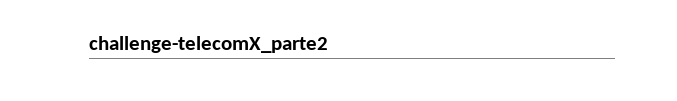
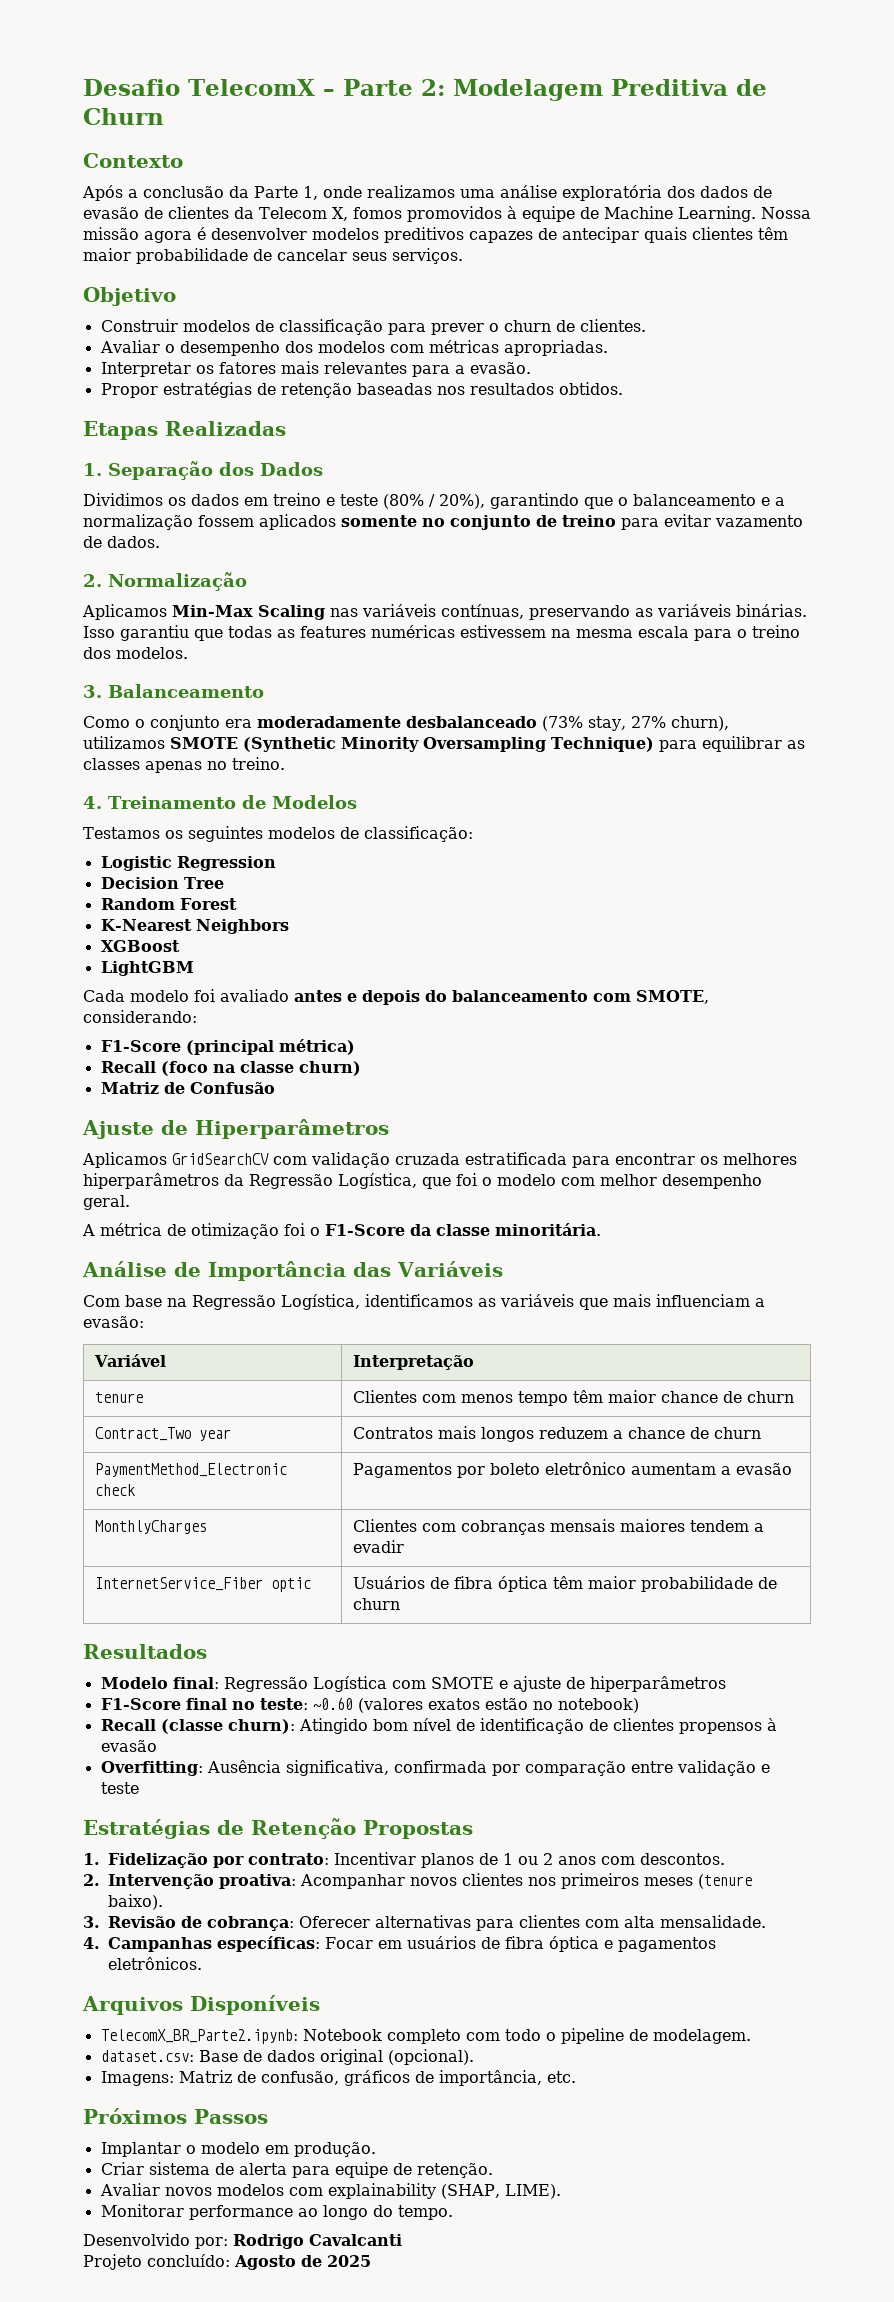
[89,36,328,53] challenge-telecomX_parte2 -> [83,79,767,101] [83,108,164,125] [83,153,183,168] [82,185,772,201] [83,206,811,222] [83,227,788,243] [83,248,463,264] [83,287,176,306] [100,319,646,335] [99,340,608,356] [100,361,531,377] [100,382,623,398] [83,421,286,440] [83,461,323,480] [83,493,785,509] [83,514,803,530] [83,536,160,548] [83,572,247,591] [82,604,807,620] [83,625,800,641] [83,647,188,659] [83,684,264,698] [83,715,729,731] [83,736,805,752] [83,757,285,773] [83,795,357,809] [83,826,473,842] [100,856,276,871] [100,877,224,889] [100,898,237,910] [100,919,289,934] [100,940,180,952] [100,961,194,976] [83,989,709,1005] [83,1010,197,1023] [100,1039,355,1055] [100,1061,361,1076] [100,1082,275,1094] [82,1119,389,1139] [82,1152,797,1168] [83,1173,762,1189] [83,1195,130,1210] [82,1223,601,1239] [82,1261,503,1281] [83,1294,765,1310] [83,1316,144,1328] [94,1354,167,1367] [353,1355,475,1370] [95,1392,144,1403] [353,1390,795,1406] [95,1427,232,1441] [353,1426,762,1442] [95,1463,288,1477] [95,1484,136,1496] [353,1462,793,1478] [95,1520,208,1534] [353,1519,765,1535] [353,1540,405,1553] [95,1577,312,1592] [353,1576,778,1592] [353,1598,401,1610] [83,1644,207,1659] [100,1676,726,1692] [100,1697,639,1713] [100,1718,777,1734] [100,1740,157,1752] [100,1760,770,1776] [100,1782,139,1794] [83,1818,473,1839] [83,1852,725,1868] [83,1873,752,1889] [108,1894,163,1910] [83,1915,766,1931] [83,1936,716,1952] [108,1957,202,1970] [82,1995,320,2015] [100,2028,751,2044] [100,2049,474,2065] [100,2070,576,2086] [83,2108,268,2124] [100,2142,376,2157] [100,2162,493,2178] [99,2183,561,2199] [100,2204,453,2220] [83,2233,402,2249] [83,2254,371,2270] Desafio TelecomX – Parte 2: Modelagem Preditiva de Churn // Contexto // Após a conclusão da Parte 1, onde realizamos uma análise exploratória dos dados de evasão de clientes da Telecom X, fomos promovidos à equipe de Machine Learning. Nossa missão agora é desenvolver modelos preditivos capazes de antecipar quais clientes têm maior probabilidade de cancelar seus serviços. // Objetivo // Construir modelos de classificação para prever o churn de clientes. // Avaliar o desempenho dos modelos com métricas apropriadas. // Interpretar os fatores mais relevantes para a evasão. // Propor estratégias de retenção baseadas nos resultados obtidos. // Etapas Realizadas // 1. Separação dos Dados // Dividimos os dados em treino e teste (80% / 20%), garantindo que o balanceamento e a normalização fossem aplicados somente no conjunto de treino para evitar vazamento de dados. // 2. Normalização // Aplicamos Min-Max Scaling nas variáveis contínuas, preservando as variáveis binárias. Isso garantiu que todas as features numéricas estivessem na mesma escala para o treino dos modelos. // 3. Balanceamento // Como o conjunto era moderadamente desbalanceado (73% stay, 27% churn), utilizamos SMOTE (Synthetic Minority Oversampling Technique) para equilibrar as classes apenas no treino. // 4. Treinamento de Modelos // Testamos os seguintes modelos de classificação: // Logistic Regression // Decision Tree // Random Forest // K-Nearest Neighbors // XGBoost // LightGBM // Cada modelo foi avaliado antes e depois do balanceamento com SMOTE, considerando: // F1-Score (principal métrica) // Recall (foco na classe churn) // Matriz de Confusão // Ajuste de Hiperparâmetros // Aplicamos GridSearchCV com validação cruzada estratificada para encontrar os melhores hiperparâmetros da Regressão Logística, que foi o modelo com melhor desempenho geral. // A métrica de otimização foi o F1-Score da classe minoritária. // Análise de Importância das Variáveis // Com base na Regressão Logística, identificamos as variáveis que mais influenciam a evasão: // Variável | Interpretação // tenure | Clientes com menos tempo têm maior chance de churn // Contract_Two year | Contratos mais longos reduzem a chance de churn // PaymentMethod_Electronic check | Pagamentos por boleto eletrônico aumentam a evasão // MonthlyCharges | Clientes com cobranças mensais maiores tendem a evadir // InternetService_Fiber optic | Usuários de fibra óptica têm maior probabilidade de churn // Resultados // Modelo final: Regressão Logística com SMOTE e ajuste de hiperparâmetros // F1-Score final no teste: ~0.60 (valores exatos estão no notebook) // Recall (classe churn): Atingido bom nível de identificação de clientes propensos à evasão // Overfitting: Ausência significativa, confirmada por comparação entre validação e teste // Estratégias de Retenção Propostas // 1. Fidelização por contrato: Incentivar planos de 1 ou 2 anos com descontos. // 2. Intervenção proativa: Acompanhar novos clientes nos primeiros meses (tenure baixo). // 3. Revisão de cobrança: Oferecer alternativas para clientes com alta mensalidade. // 4. Campanhas específicas: Focar em usuários de fibra óptica e pagamentos eletrônicos. // Arquivos Disponíveis // TelecomX_BR_Parte2.ipynb: Notebook completo com todo o pipeline de modelagem. // dataset.csv: Base de dados original (opcional). // Imagens: Matriz de confusão, gráficos de importância, etc. // Próximos Passos // Implantar o modelo em produção. // Criar sistema de alerta para equipe de retenção. // Avaliar novos modelos com explainability (SHAP, LIME). // Monitorar performance ao longo do tempo. // Desenvolvido por: Rodrigo Cavalcanti // Projeto concluído: Agosto de 2025

